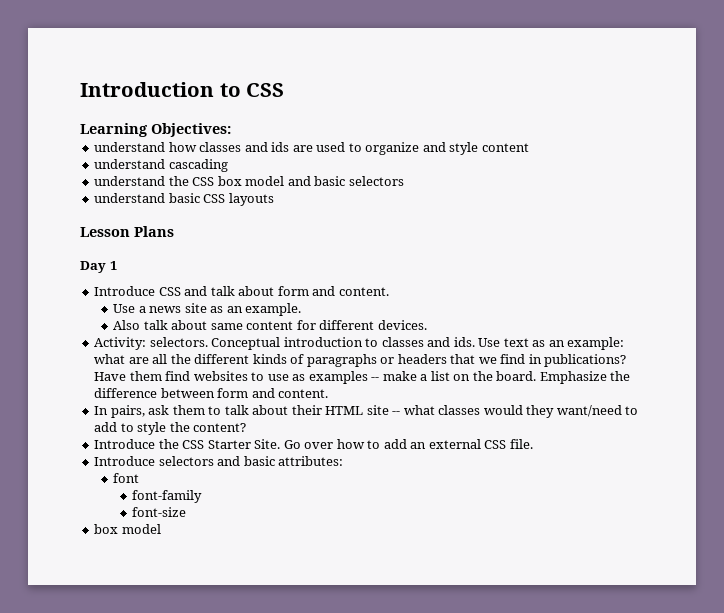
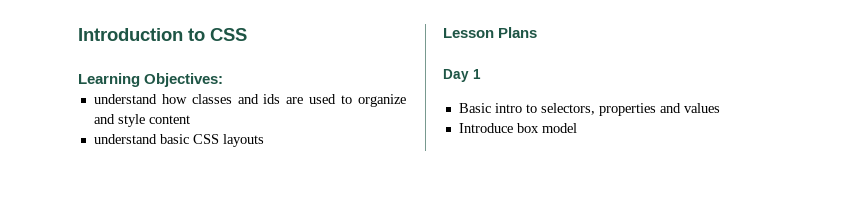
[94,159,228,172] [94,176,404,186] // understand cascading // understand the CSS box model and basic selectors -> (190, 119) none
[94,286,389,296] [113,303,302,316] [113,320,427,330] [94,337,625,350] [94,354,627,367] [94,371,631,384] [94,388,329,398] [94,405,639,418] [94,422,247,435] [94,439,533,449] [94,456,344,466] [113,473,140,483] [132,490,203,503] [132,507,187,517] Introduce CSS and talk about form and content. // Use a news site as an example. // Also talk about same content for different devices. // Activity: selectors. Conceptual introduction to classes and ids. Use text as an example: what are all the different kinds of paragraphs or headers that we find in publications? Have them find websites to use as examples -- make a list on the board. Emphasize the difference between form and content. // In pairs, ask them to talk about their HTML site -- what classes would they want/need to add to style the content? // Introduce the CSS Starter Site. Go over how to add an external CSS file. // Introduce selectors and basic attributes: // font // font-family // font-size // -> [458,103,720,116] [458,123,513,133] Basic intro to selectors, properties and values // Introduce

